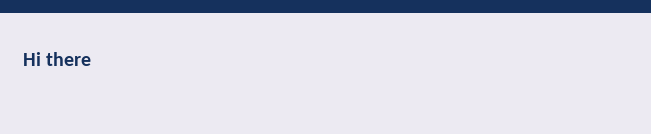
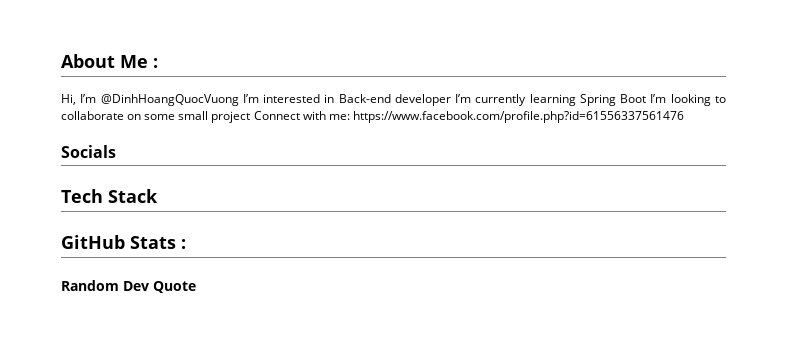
[23,52,92,66] Hi there -> [61,54,158,68] [61,94,726,106] [61,111,684,123] [61,145,116,158] [61,189,158,203] [61,235,186,249] [61,280,196,293] About Me : // Hi, I’m @DinhHoangQuocVuong I’m interested in Back-end developer I’m currently learning Spring Boot I’m looking to collaborate on some small project Connect with me: https://www.facebook.com/profile.php?id=61556337561476 // Socials // Tech Stack // GitHub Stats : // Random Dev Quote

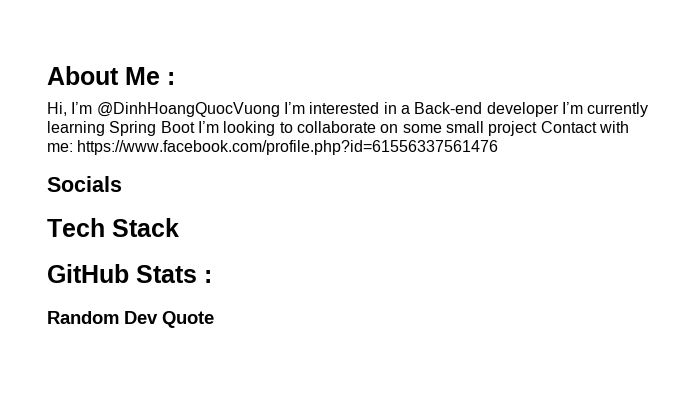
(335, 98) none -> [400,105,410,114] a
[253,111,300,120] Connect -> [540,121,597,133] Contact

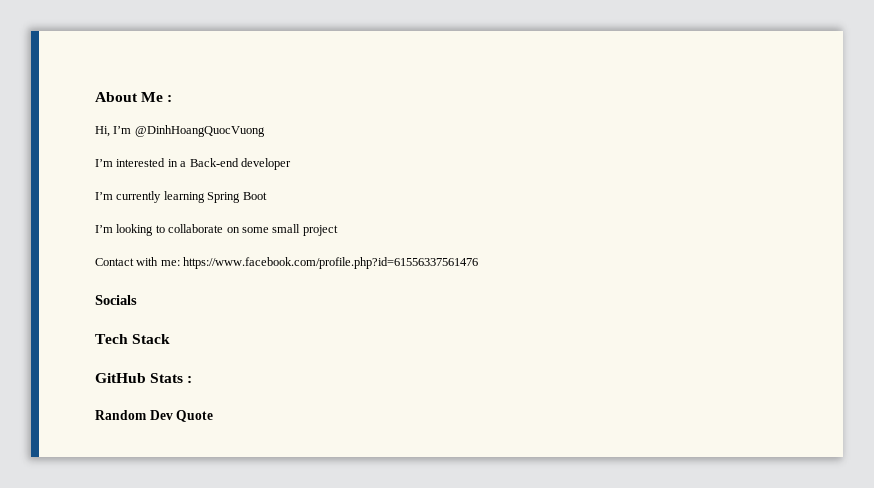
(280, 109) none -> (265, 131) //
(559, 109) none -> (291, 164) //
(195, 127) none -> (267, 196) //
(538, 128) none -> (338, 230) //

